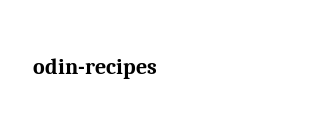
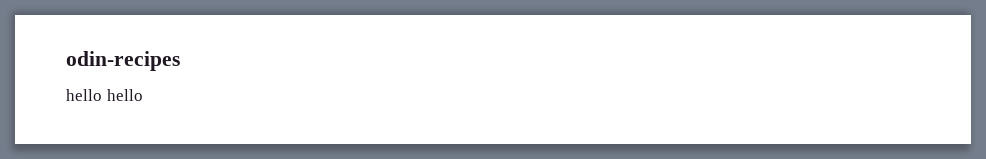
(157, 68) none -> [66,89,143,101] // hello hello

